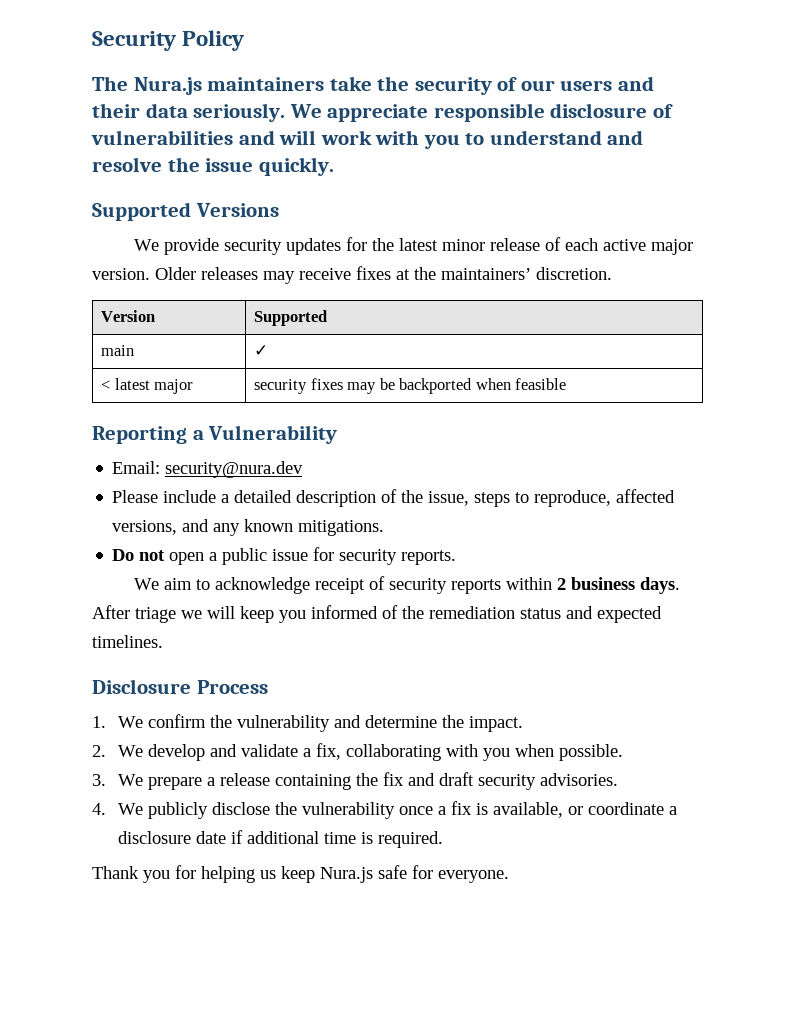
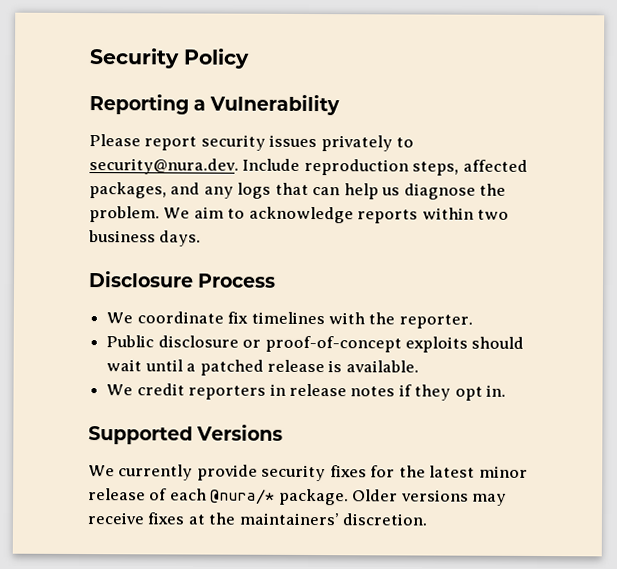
[92,76,654,95] [92,103,673,122] [91,130,644,149] [92,157,334,176] The Nura.js maintainers take the security of our users and their data seriously. We appreciate responsible disclosure of vulnerabilities and will work with you to understand and resolve the issue quickly. -> [89,94,341,116] [89,134,415,152] [89,158,528,176] [89,182,507,200] [89,206,510,224] [88,230,202,247] [88,271,277,288] [106,311,473,329] [106,335,525,353] [106,359,419,376] [106,383,507,401] Reporting a Vulnerability // Please report security issues privately to security@nura.dev. Include reproduction steps, affected packages, and any logs that can help us diagnose the problem. We aim to acknowledge reports within two business days. // Disclosure Process // We coordinate fix timelines with the reporter. // Public disclosure or proof-of-concept exploits should wait until a patched release is available. // We credit reporters in release notes if they opt in.
(159, 245) none -> [118,464,194,481] currently
[285,238,341,255] updates -> [329,465,367,478] fixes
[602,239,693,255] [92,267,258,280] active major version. Older releases -> [210,488,469,506] @nura/* package. Older versions
[101,310,156,322] [254,310,328,326] [101,345,135,356] [254,345,269,356] [101,378,194,394] [254,378,567,394] [92,425,338,444] [112,461,304,478] [112,489,676,507] [112,519,385,536] [112,547,457,565] [133,576,680,594] [92,605,662,623] [92,635,163,648] [92,679,268,694] [92,714,523,732] [92,743,623,761] [92,772,618,790] [92,801,677,819] [117,830,443,848] [92,865,509,883] // Version | Supported // main | ✓ // < latest major | security fixes may be backported when feasible // Reporting a Vulnerability // Email: security@nura.dev // Please include a detailed description of the issue, steps to reproduce, affected versions, and any known mitigations. // Do not open a public issue for security reports. // We aim to acknowledge receipt of security reports within 2 business days. After triage we will keep you informed of the remediation status and expected timelines. // Disclosure Process // 1. We confirm the vulnerability and determine the impact. // 2. We develop and validate a fix, collaborating with you when possible. // 3. We prepare a release containing the fix and draft security advisories. // 4. We publicly disclose the vulnerability once a fix is available, or coordinate a disclosure date if additional time is required. // Thank you for helping us keep Nura.js safe for everyone. -> (429, 519) none

